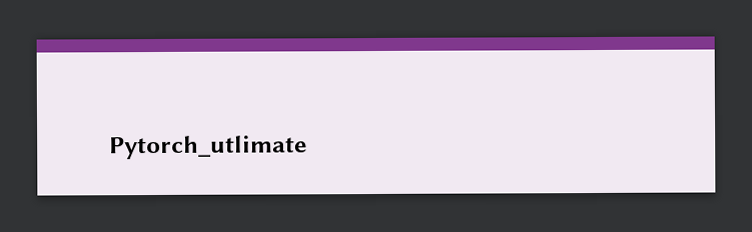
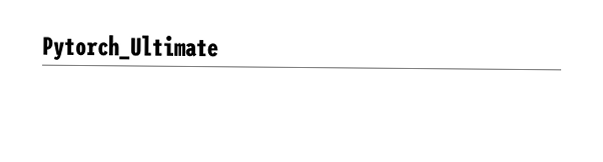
[109,135,308,160] Pytorch_utlimate -> [42,34,219,63] Pytorch_Ultimate

